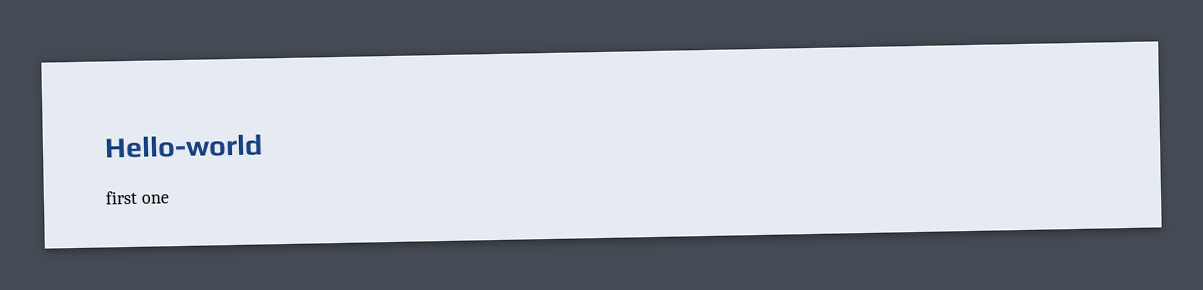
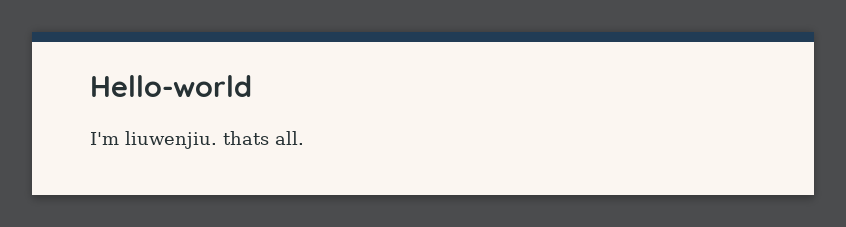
[105,190,170,205] first one -> [90,131,304,149] I'm liuwenjiu. thats all.

